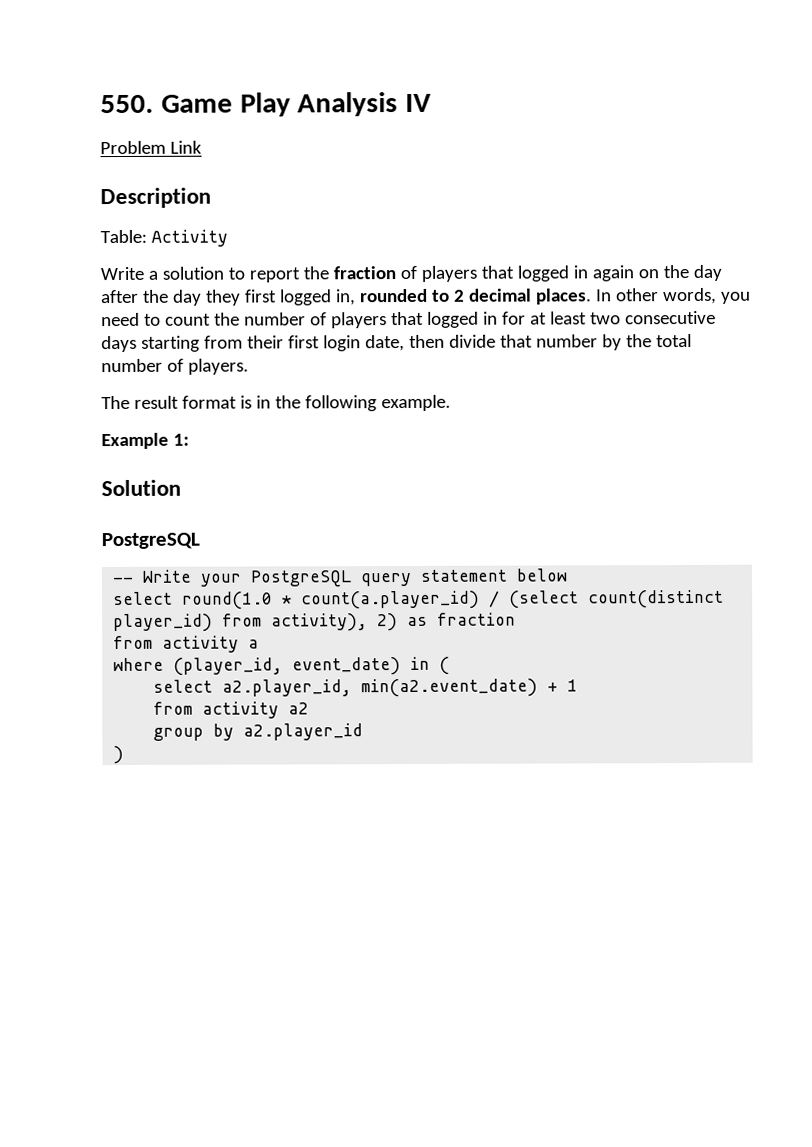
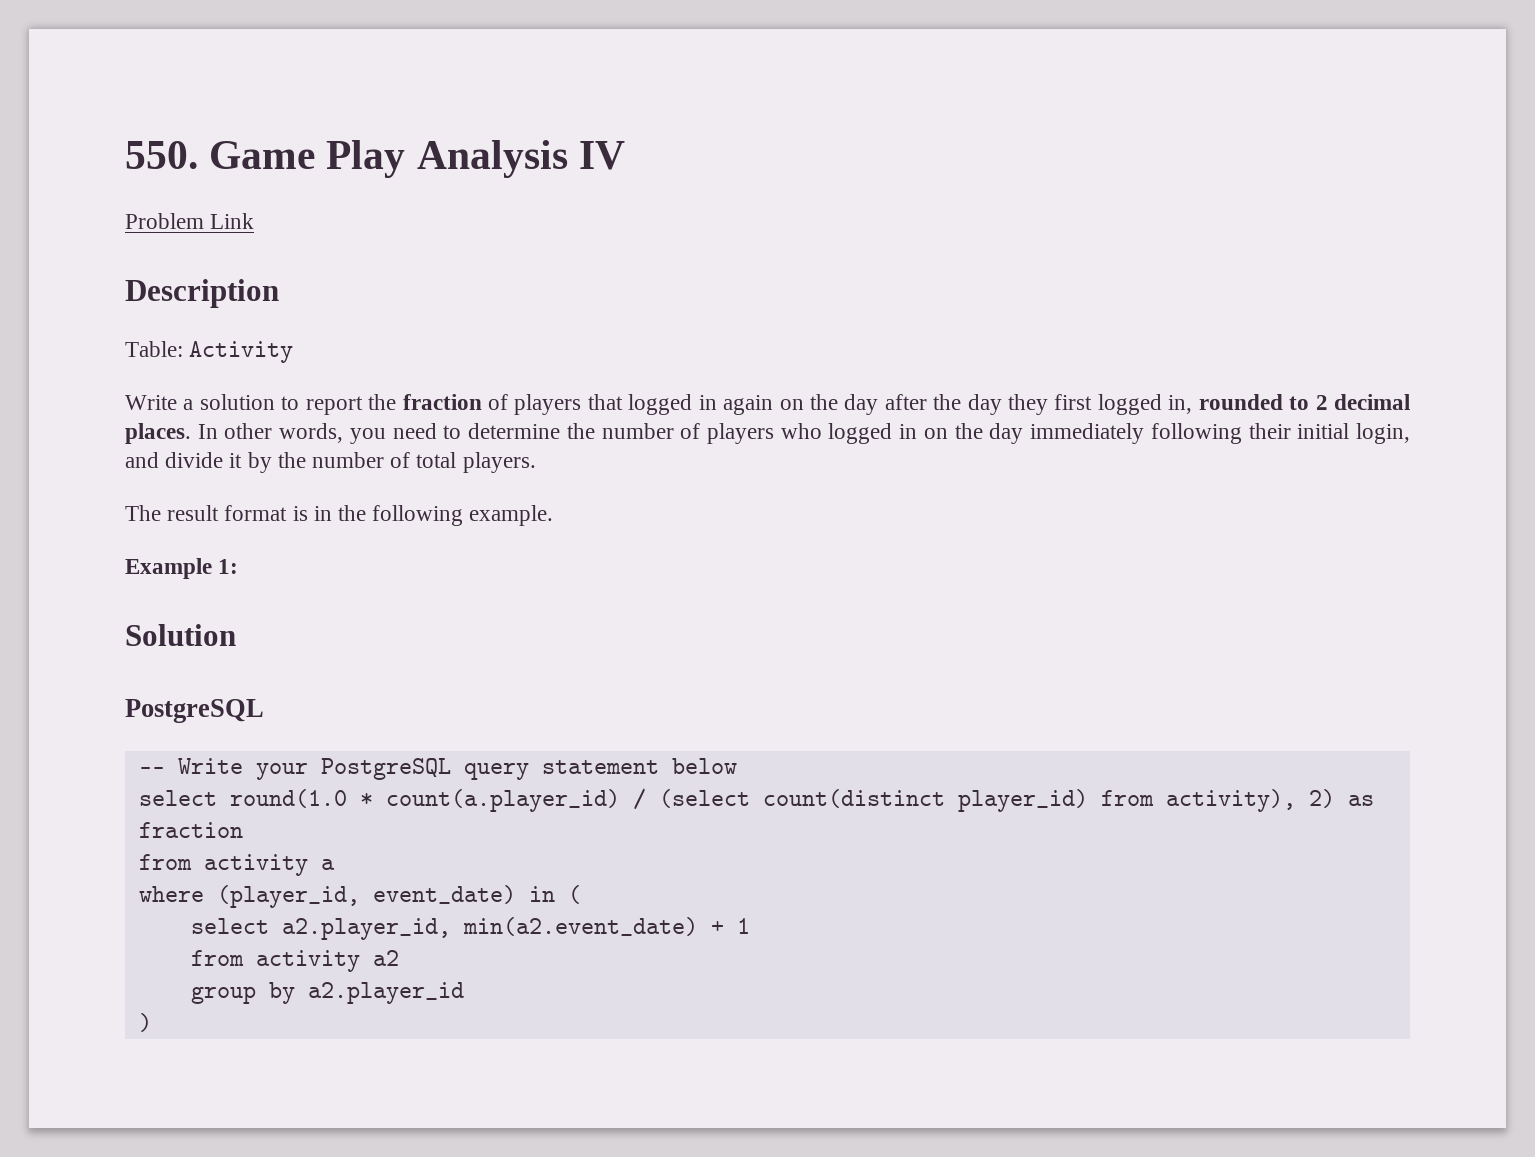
[164,313,211,326] count -> [468,423,561,439] determine
[390,310,716,328] [101,334,598,353] that logged in for at least two consecutive days starting from their first login date, then divide that number -> [780,423,1411,444] [125,452,243,468] who logged in on the day immediately following their initial login, and divide it
[655,334,692,348] [101,358,184,373] total number of -> [312,452,457,468] number of total

